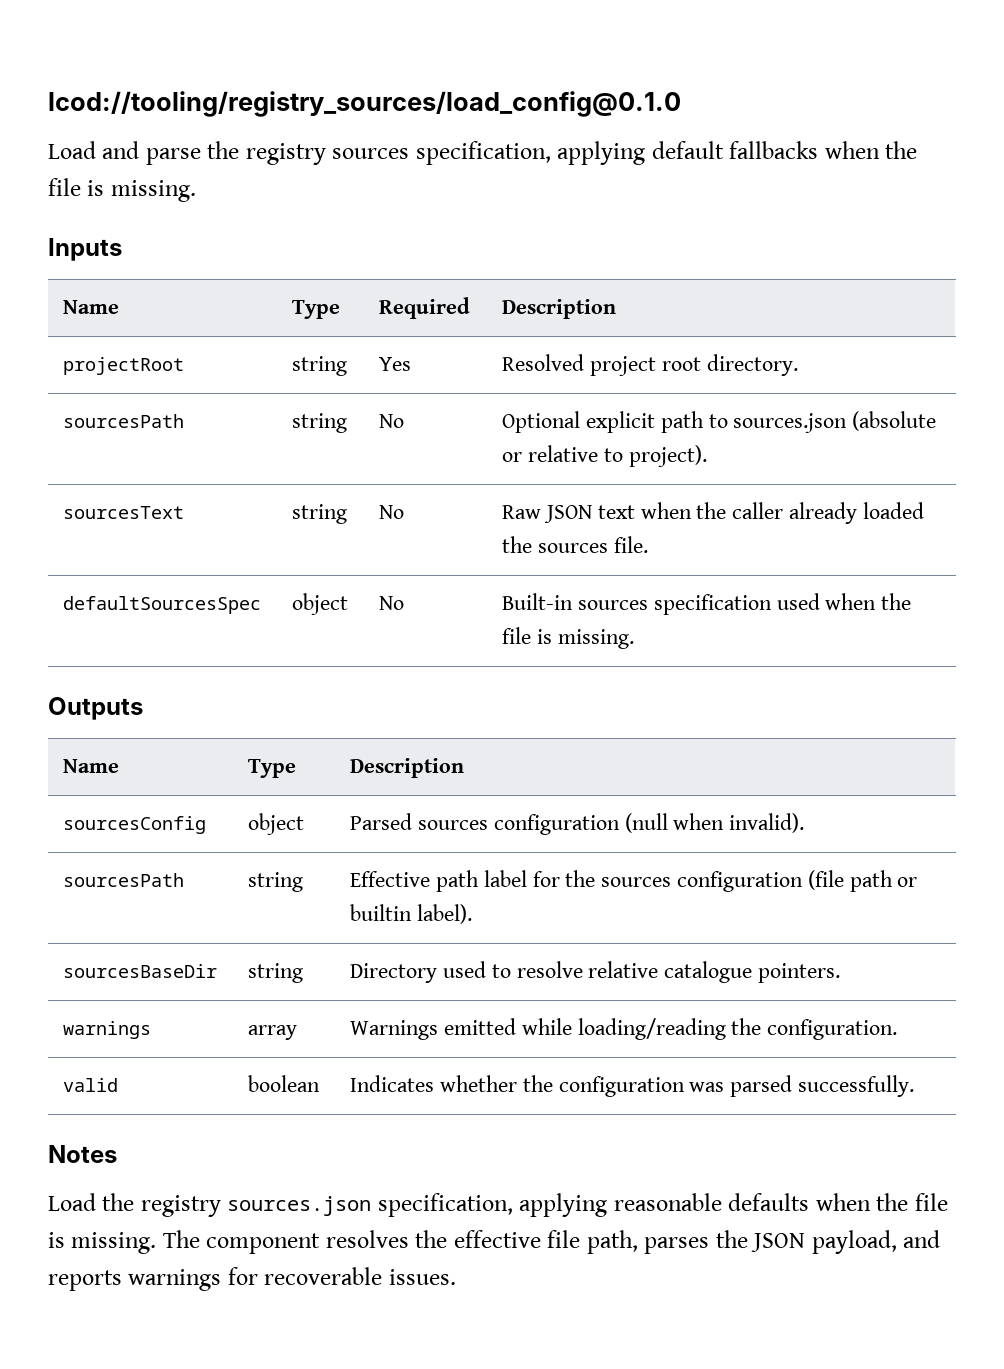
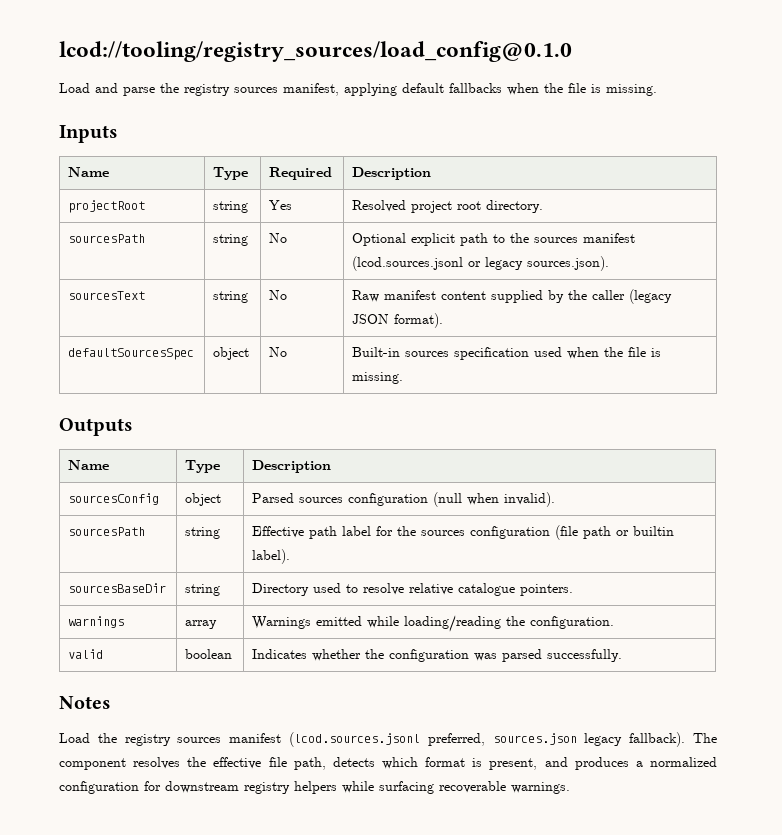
[415,141,551,165] specification, -> [283,83,339,96] manifest,
[733,411,937,433] [502,445,707,467] [63,506,185,519] [292,504,348,524] [379,505,405,519] [502,502,924,524] [502,536,648,553] sources.json (absolute or relative to project). // sourcesText | string | No | Raw JSON text when the caller already loaded the sources file. -> [510,233,636,243] [352,256,610,271] [68,291,146,300] [213,291,249,303] [269,290,288,300] [352,289,673,304] [352,313,444,328] the sources manifest (lcod.sources.jsonl or legacy sources.json). // sourcesText | string | No | Raw manifest content supplied by the caller (legacy JSON format).
[227,1193,948,1217] [48,1232,157,1254] sources.json specification, applying reasonable defaults when the file is missing. -> [177,732,686,747] sources manifest (lcod.sources.jsonl preferred, sources.json legacy fallback).
[644,1230,941,1254] [48,1267,456,1291] parses the JSON payload, and reports warnings for recoverable issues. -> [332,757,717,770] [59,781,570,794] detects which format is present, and produces a normalized configuration for downstream registry helpers while surfacing recoverable warnings.

